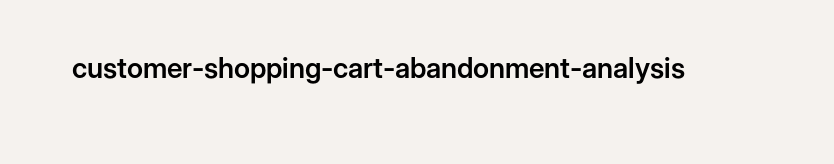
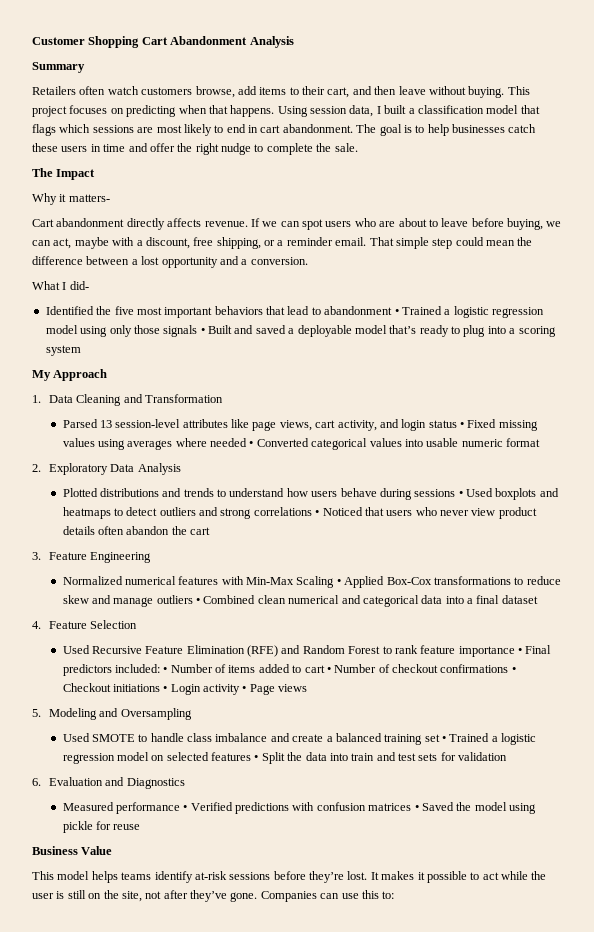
[72,57,685,84] customer-shopping-cart-abandonment-analysis -> [32,36,294,48] [32,62,85,73] [32,86,530,98] [32,105,540,117] [32,124,537,136] [32,143,358,155] [32,168,96,180] [32,193,110,205] [32,218,562,230] [32,237,533,249] [32,256,308,268] [32,281,89,290] [45,306,544,318] [45,325,556,337] [45,345,81,356] [32,369,108,381] [32,394,223,406] [62,419,538,431] [62,438,540,450] [32,463,181,475] [62,488,559,500] [62,507,537,519] [62,526,210,535] [32,552,152,563] [62,576,561,588] [62,595,538,607] [32,620,138,629] [62,645,552,657] [62,664,516,676] [62,683,308,695] [32,708,192,720] [62,733,537,745] [62,752,508,764] [32,777,185,789] [62,802,536,814] [62,821,141,833] [32,846,113,855] [32,871,547,883] [32,890,395,902] Customer Shopping Cart Abandonment Analysis // Summary // Retailers often watch customers browse, add items to their cart, and then leave without buying. This project focuses on predicting when that happens. Using session data, I built a classification model that flags which sessions are most likely to end in cart abandonment. The goal is to help businesses catch these users in time and offer the right nudge to complete the sale. // The Impact // Why it matters- // Cart abandonment directly affects revenue. If we can spot users who are about to leave before buying, we can act, maybe with a discount, free shipping, or a reminder email. That simple step could mean the difference between a lost opportunity and a conversion. // What I did- // Identified the five most important behaviors that lead to abandonment • Trained a logistic regression model using only those signals • Built and saved a deployable model that’s ready to plug into a scoring system // My Approach // 1. Data Cleaning and Transformation // Parsed 13 session-level attributes like page views, cart activity, and login status • Fixed missing values using averages where needed • Converted categorical values into usable numeric format // 2. Exploratory Data Analysis // Plotted distributions and trends to understand how users behave during sessions • Used boxplots and heatmaps to detect outliers and strong correlations • Noticed that users who never view product details often abandon the cart // 3. Feature Engineering // Normalized numerical features with Min-Max Scaling • Applied Box-Cox transformations to reduce skew and manage outliers • Combined clean numerical and categorical data into a final dataset // 4. Feature Selection // Used Recursive Feature Elimination (RFE) and Random Forest to rank feature importance • Final predictors included: • Number of items added to cart • Number of checkout confirmations • Checkout initiations • Login activity • Page views // 5. Modeling and Oversampling // Used SMOTE to handle class imbalance and create a balanced training set • Trained a logistic regression model on selected features • Split the data into train and test sets for validation // 6. Evaluation and Diagnostics // Measured performance • Verified predictions with confusion matrices • Saved the model using pickle for reuse // Business Value // This model helps teams identify at-risk sessions before they’re lost. It makes it possible to act while the user is still on the site, not after they’ve gone. Companies can use this to:

